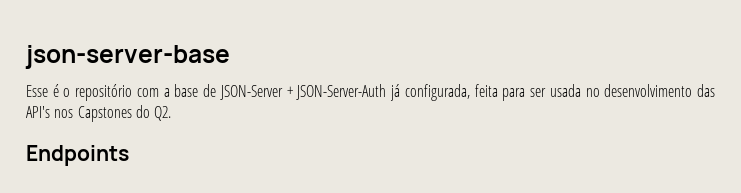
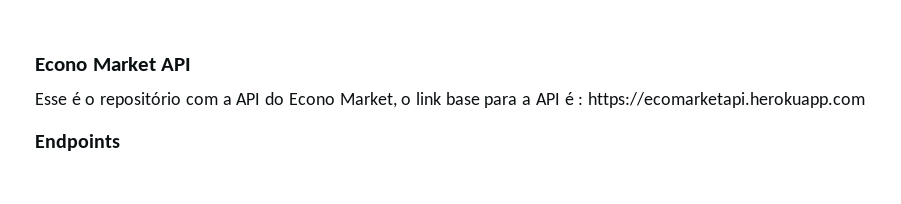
[25,45,230,69] json-server-base -> [35,57,192,71] Econo Market API
[174,84,715,101] [26,105,172,122] base de JSON-Server + JSON-Server-Auth já configurada, feita para ser usada no desenvolvimento das API's nos Capstones do Q2. -> [236,92,866,108] API do Econo Market, o link base para a API é : https://ecomarketapi.herokuapp.com

